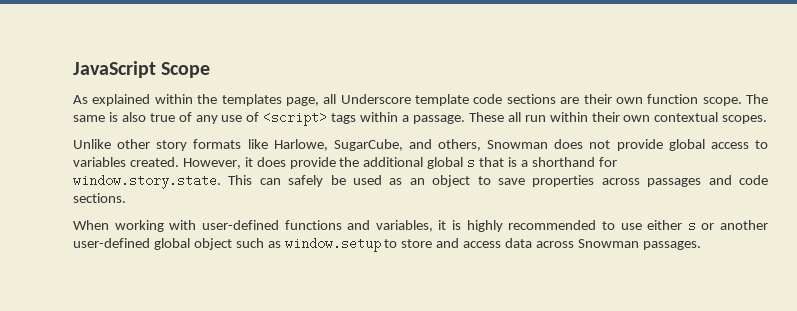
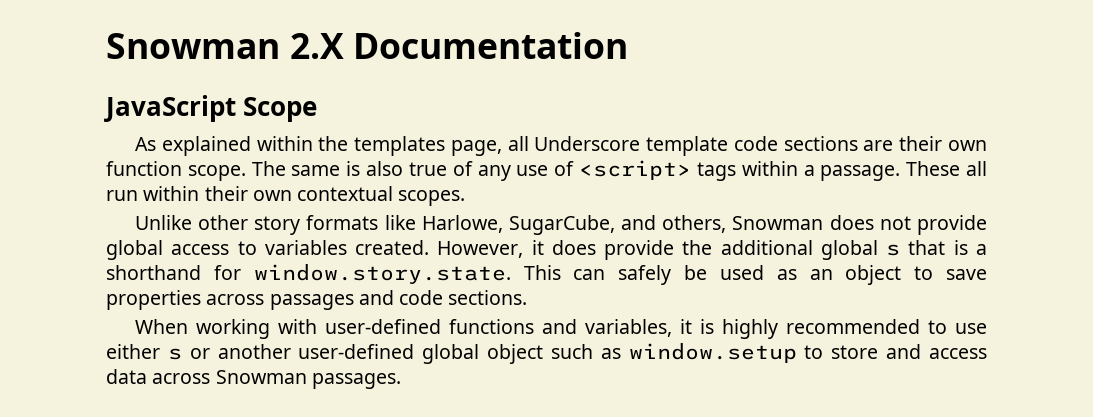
(73, 69) none -> [106,32,629,59] Snowman 2.X Documentation //

